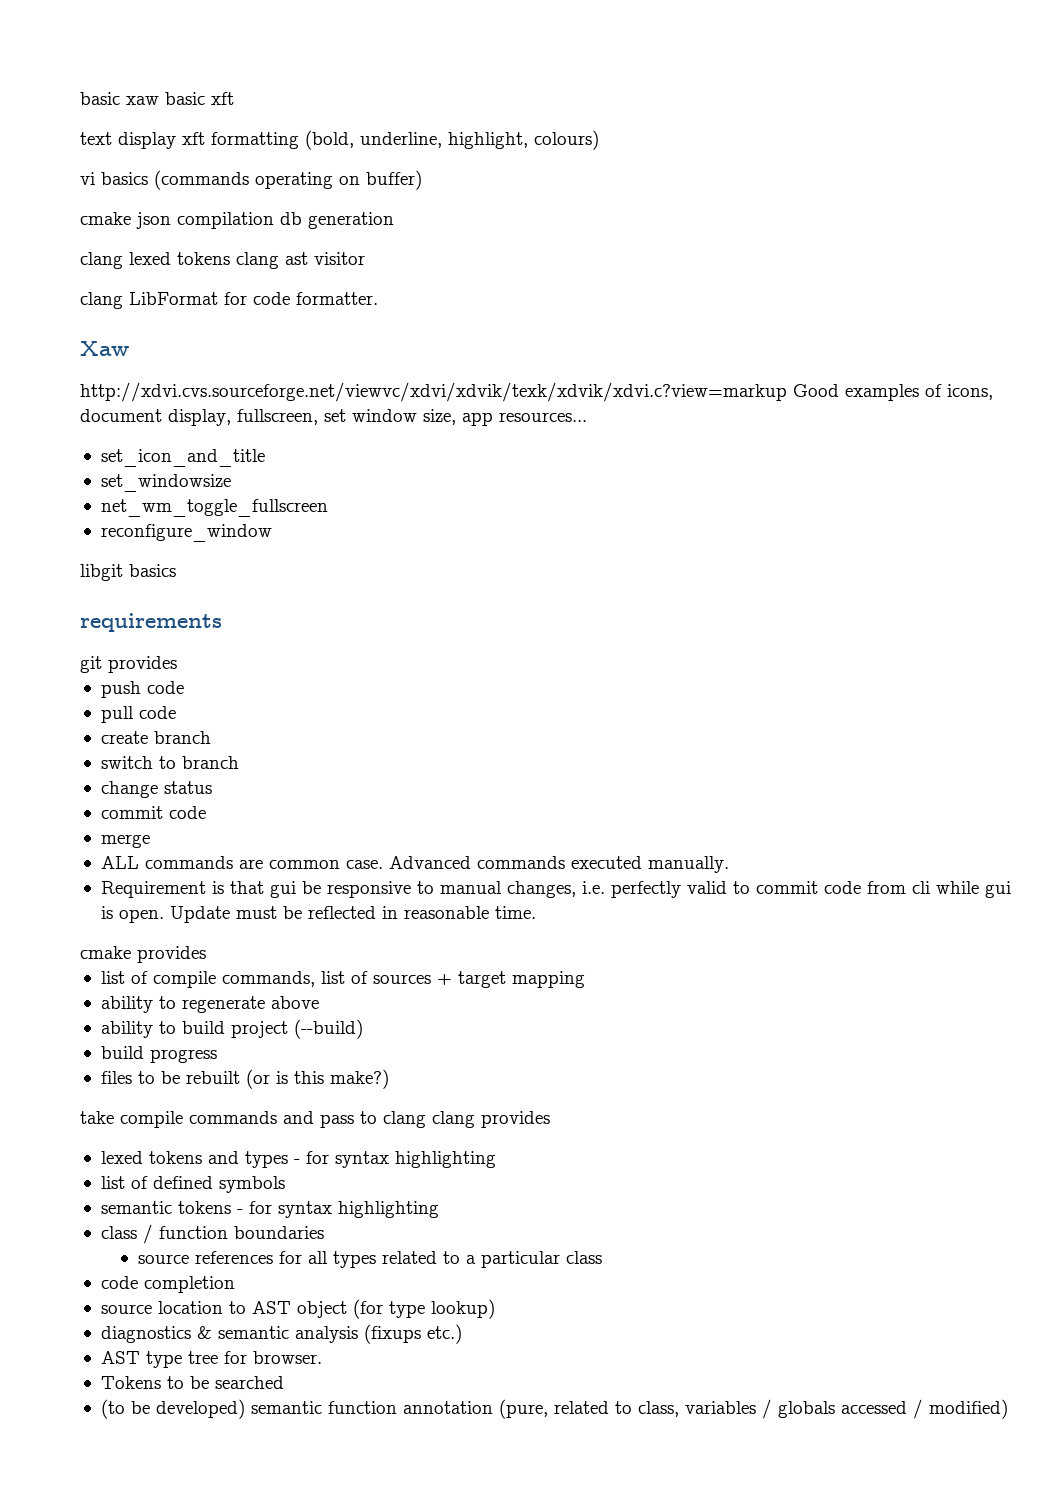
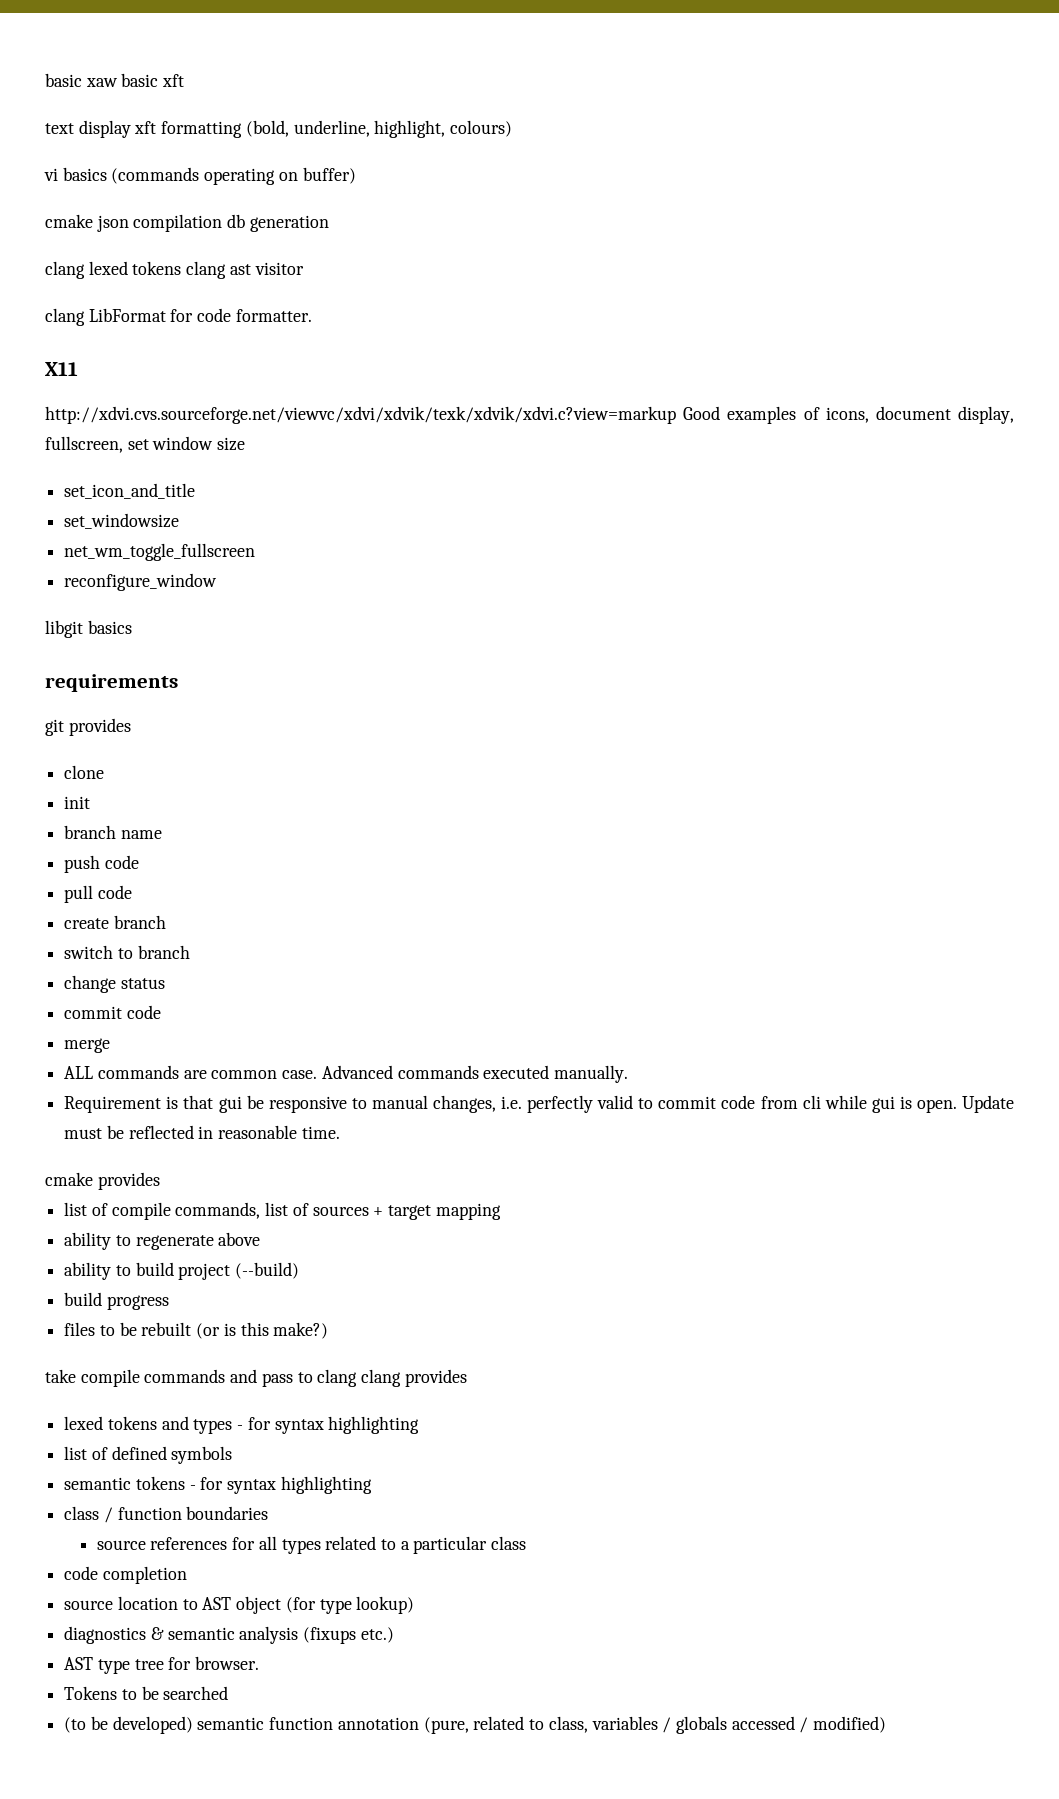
[80,341,129,356] Xaw -> [45,362,78,376] X11
[423,409,587,426] size, app resources... -> [217,437,246,451] size
(177, 664) none -> [64,765,105,779] [64,796,91,809] [64,825,162,839] // clone // init // branch name

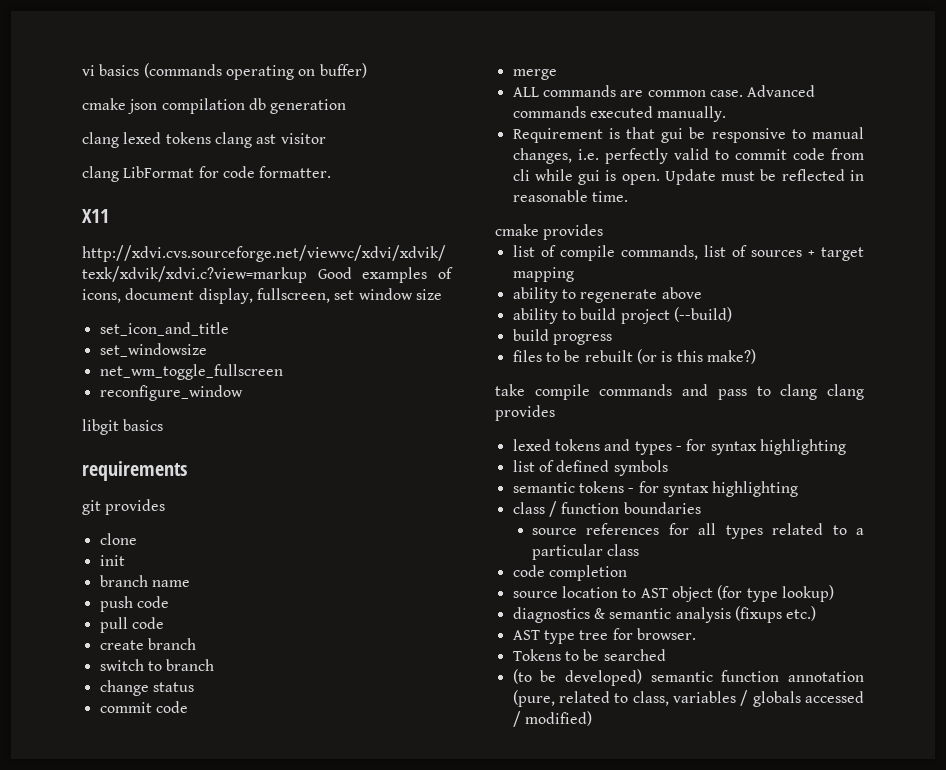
[45,73,185,87] [45,120,513,138] basic xaw basic xft // text display xft formatting (bold, underline, highlight, colours) // -> (82, 70) none

